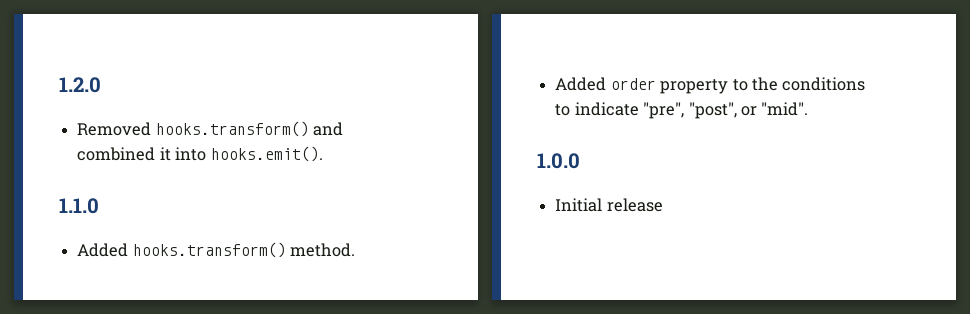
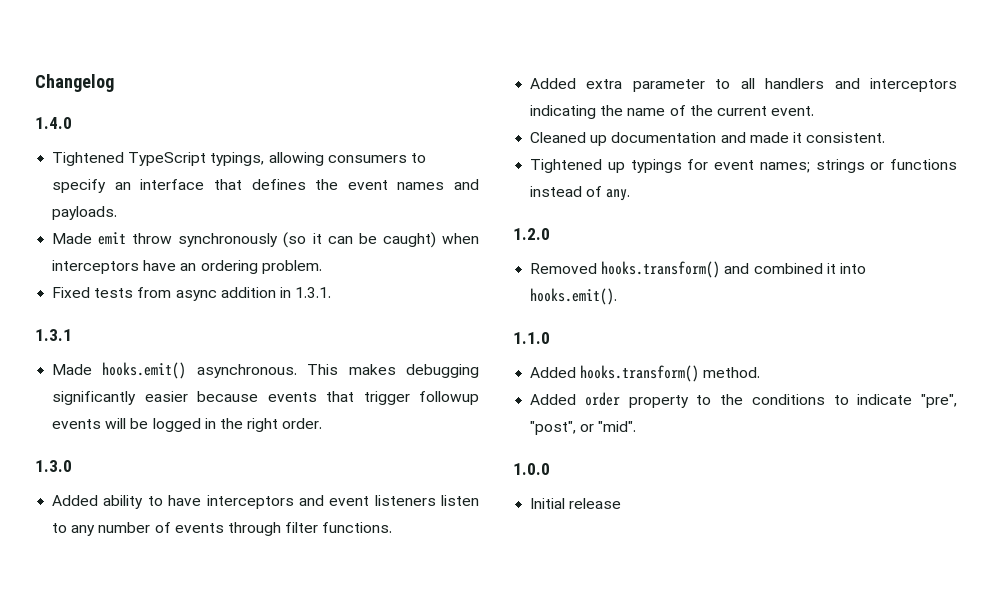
(59, 85) none -> [35,74,114,92] [35,117,72,129] [52,152,426,166] [52,179,479,193] [52,206,118,220] [52,232,479,248] [52,260,322,274] [52,287,332,301] [35,329,72,341] [52,362,479,379] [52,391,479,405] [52,418,323,432] [35,460,72,472] [52,495,479,509] [52,522,393,536] [530,78,957,92] [530,105,815,119] [530,132,886,146] [530,159,957,173] [530,186,631,201] Changelog // 1.4.0 // Tightened TypeScript typings, allowing consumers to specify an interface that defines the event names and payloads. // Made emit throw synchronously (so it can be caught) when interceptors have an ordering problem. // Fixed tests from async addition in 1.3.1. // 1.3.1 // Made hooks.emit() asynchronous. This makes debugging significantly easier because events that trigger followup events will be logged in the right order. // 1.3.0 // Added ability to have interceptors and event listeners listen to any number of events through filter functions. // Added extra parameter to all handlers and interceptors indicating the name of the current event. // Cleaned up documentation and made it consistent. // Tightened up typings for event names; strings or functions instead of any. //

